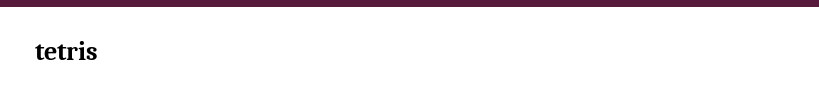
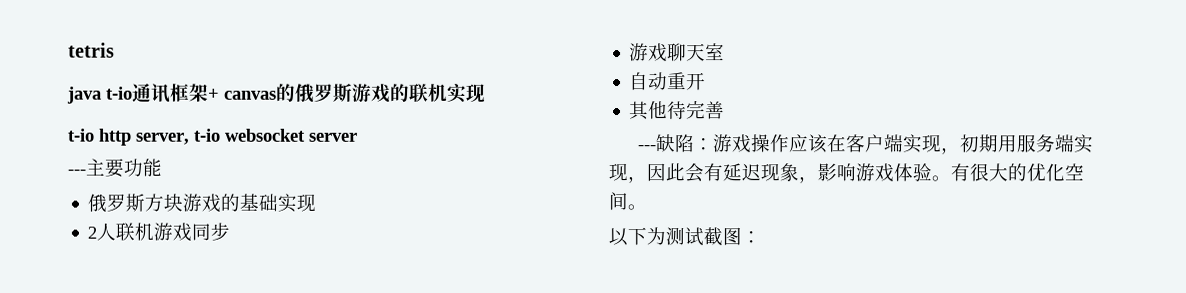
(98, 50) none -> [67,83,486,104] [68,128,358,146] [67,158,162,178] [87,193,317,213] [87,222,231,242] [629,43,726,63] [629,72,707,91] [629,100,726,121] [637,134,1095,155] [608,163,1084,184] [608,192,647,211] [608,227,761,247] // java t-io通讯框架+ canvas的俄罗斯游戏的联机实现 // t-io http server, t-io websocket server // ---主要功能 // 俄罗斯方块游戏的基础实现 // 2人联机游戏同步 // 游戏聊天室 // 自动重开 // 其他待完善 // ---缺陷：游戏操作应该在客户端实现，初期用服务端实现，因此会有延迟现象，影响游戏体验。有很大的优化空间。 // 以下为测试截图：

